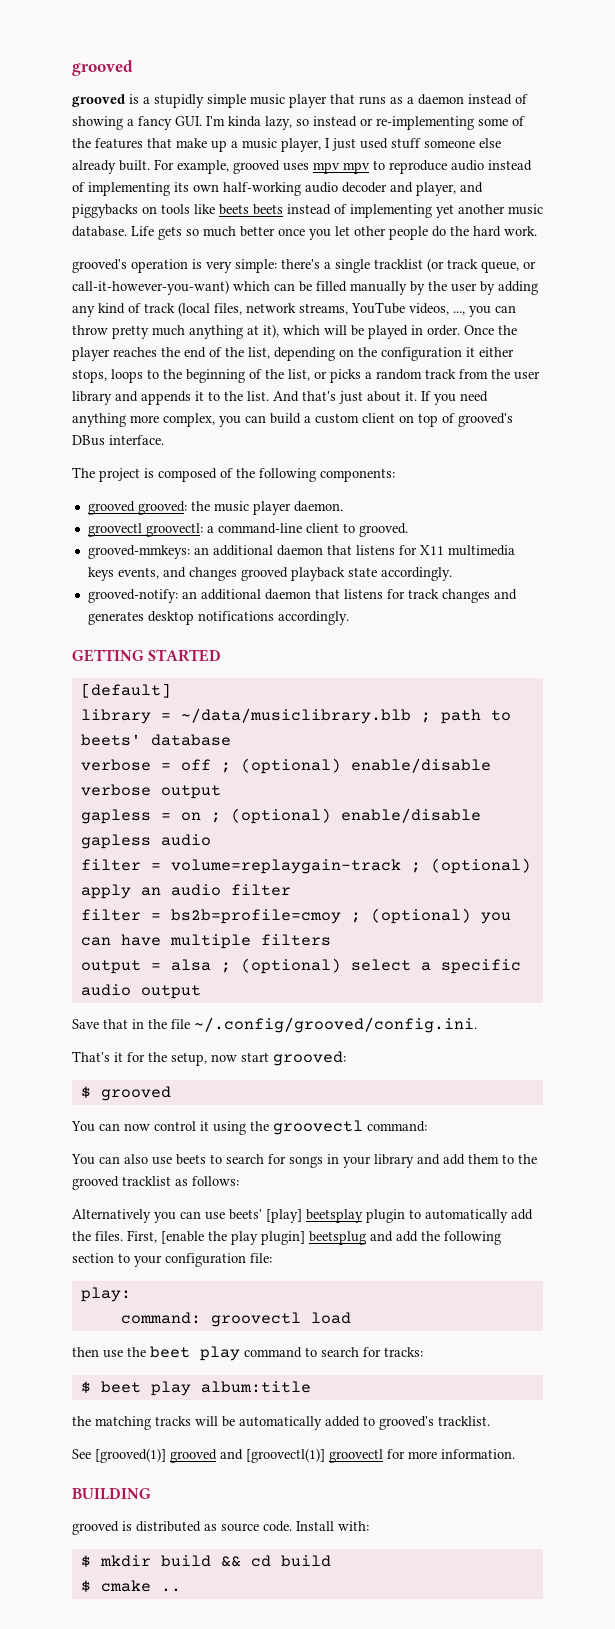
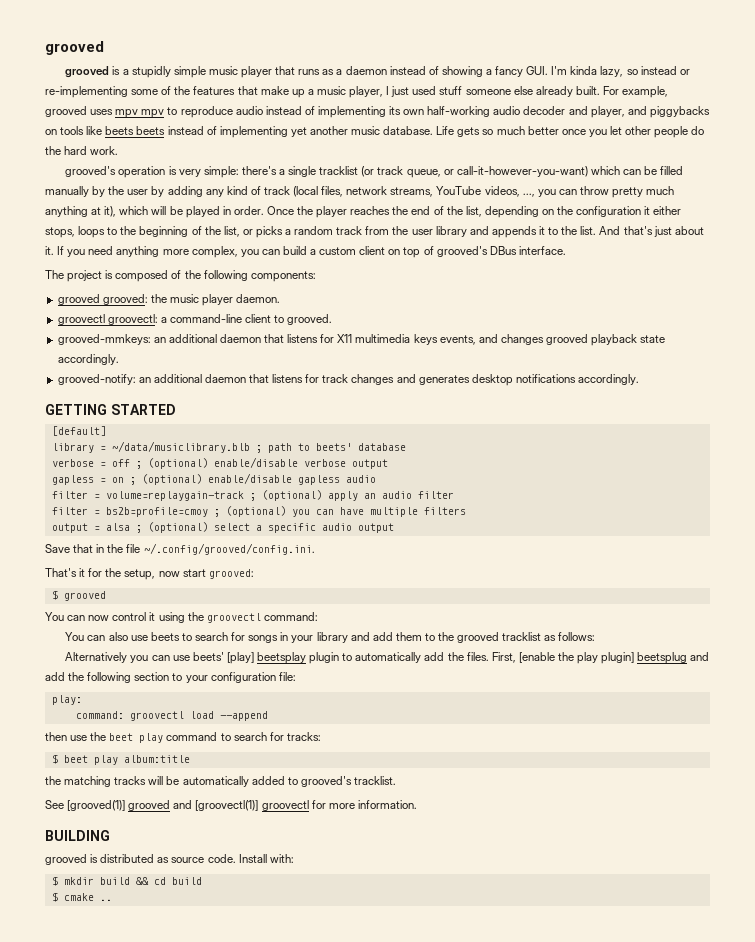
(351, 1318) none -> [219,711,268,721] --append

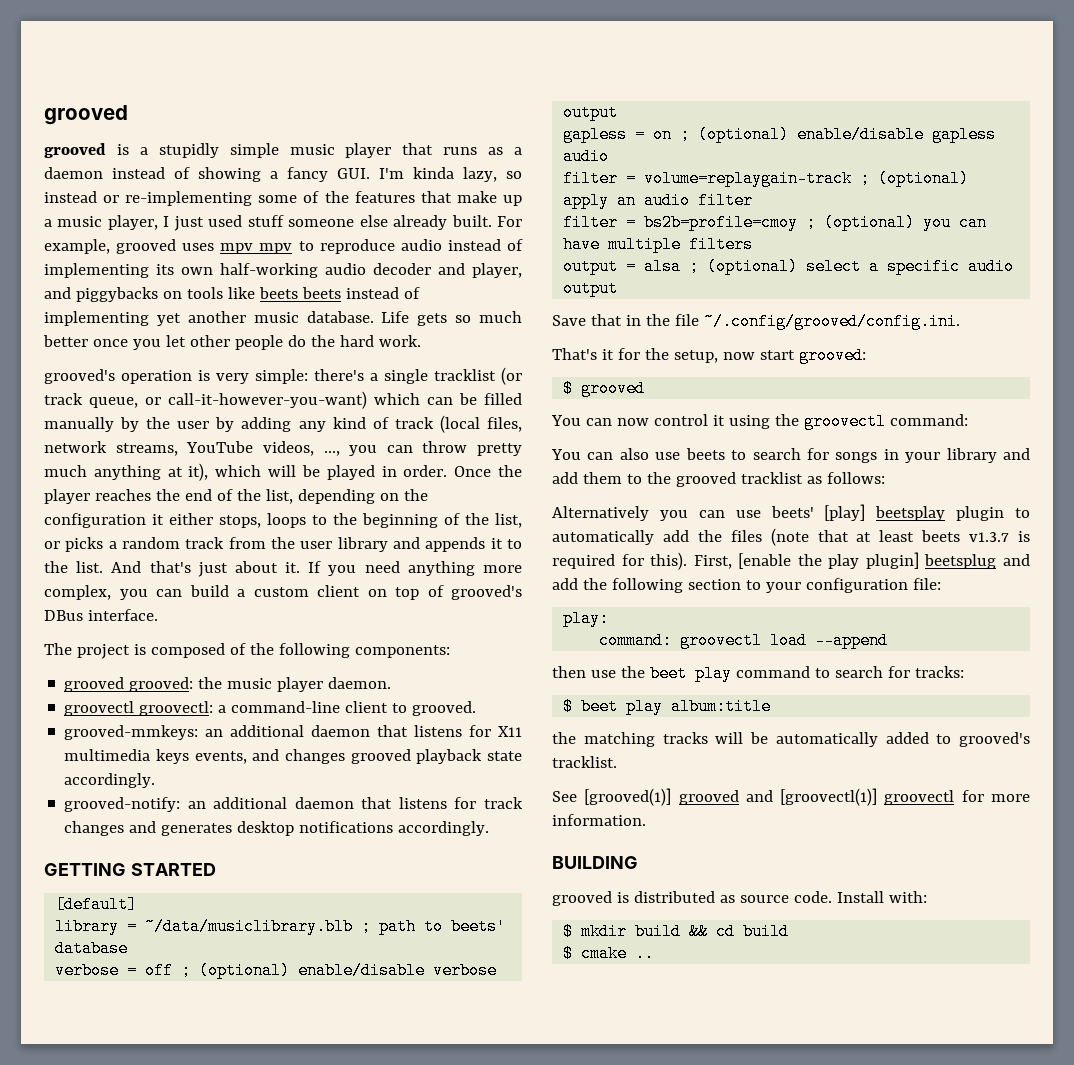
[466,652,489,661] files. -> [730,528,1030,546] [552,552,688,570] files (note that at least beets v1.3.7 is required for this).

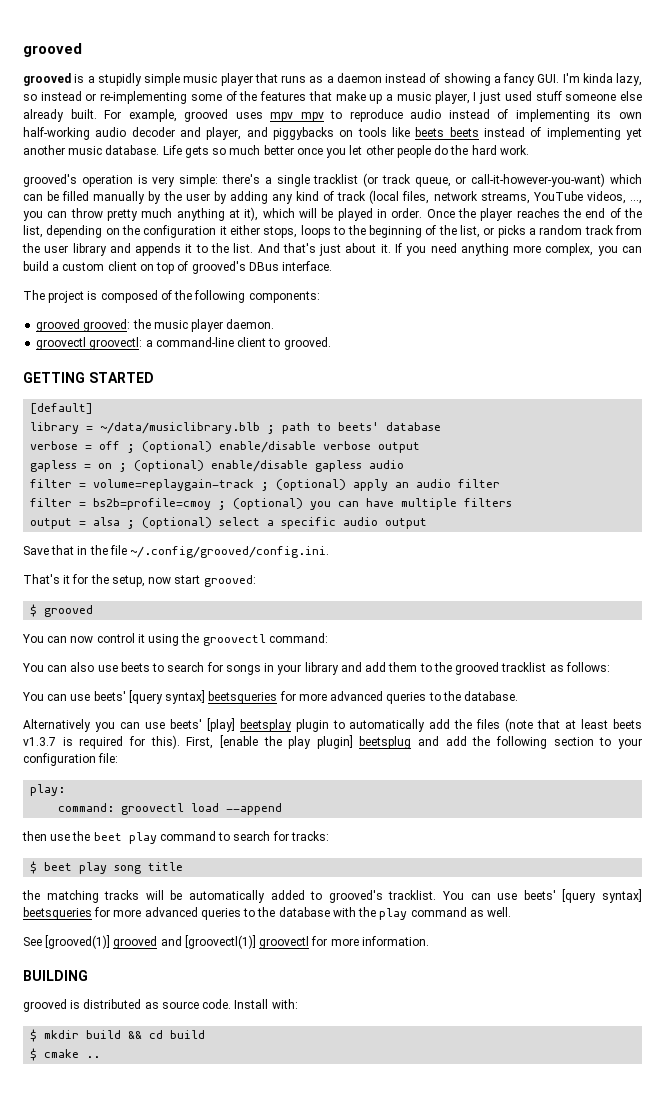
[64,725,522,740] [64,749,522,764] [64,773,156,788] [64,797,524,812] [64,821,490,836] // grooved-mmkeys: an additional daemon that listens for X11 multimedia keys events, and changes grooved playback state accordingly. // grooved-notify: an additional daemon that listens for track changes and generates desktop notifications accordingly. -> (331, 343) none
(885, 478) none -> [22,690,519,704] // You can use beets' [query syntax] beetsqueries for more advanced queries to the database.
[671,698,772,715] album:title -> [114,862,184,874] song title
(617, 762) none -> [442,889,643,903] [23,907,512,920] You can use beets' [query syntax] beetsqueries for more advanced queries to the database with the play command as well.

